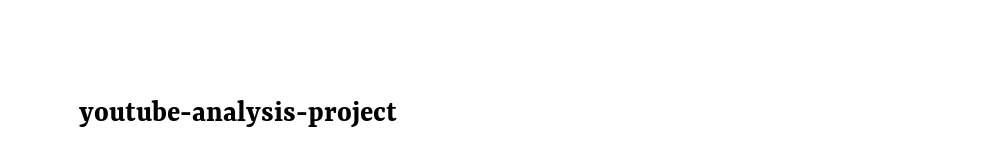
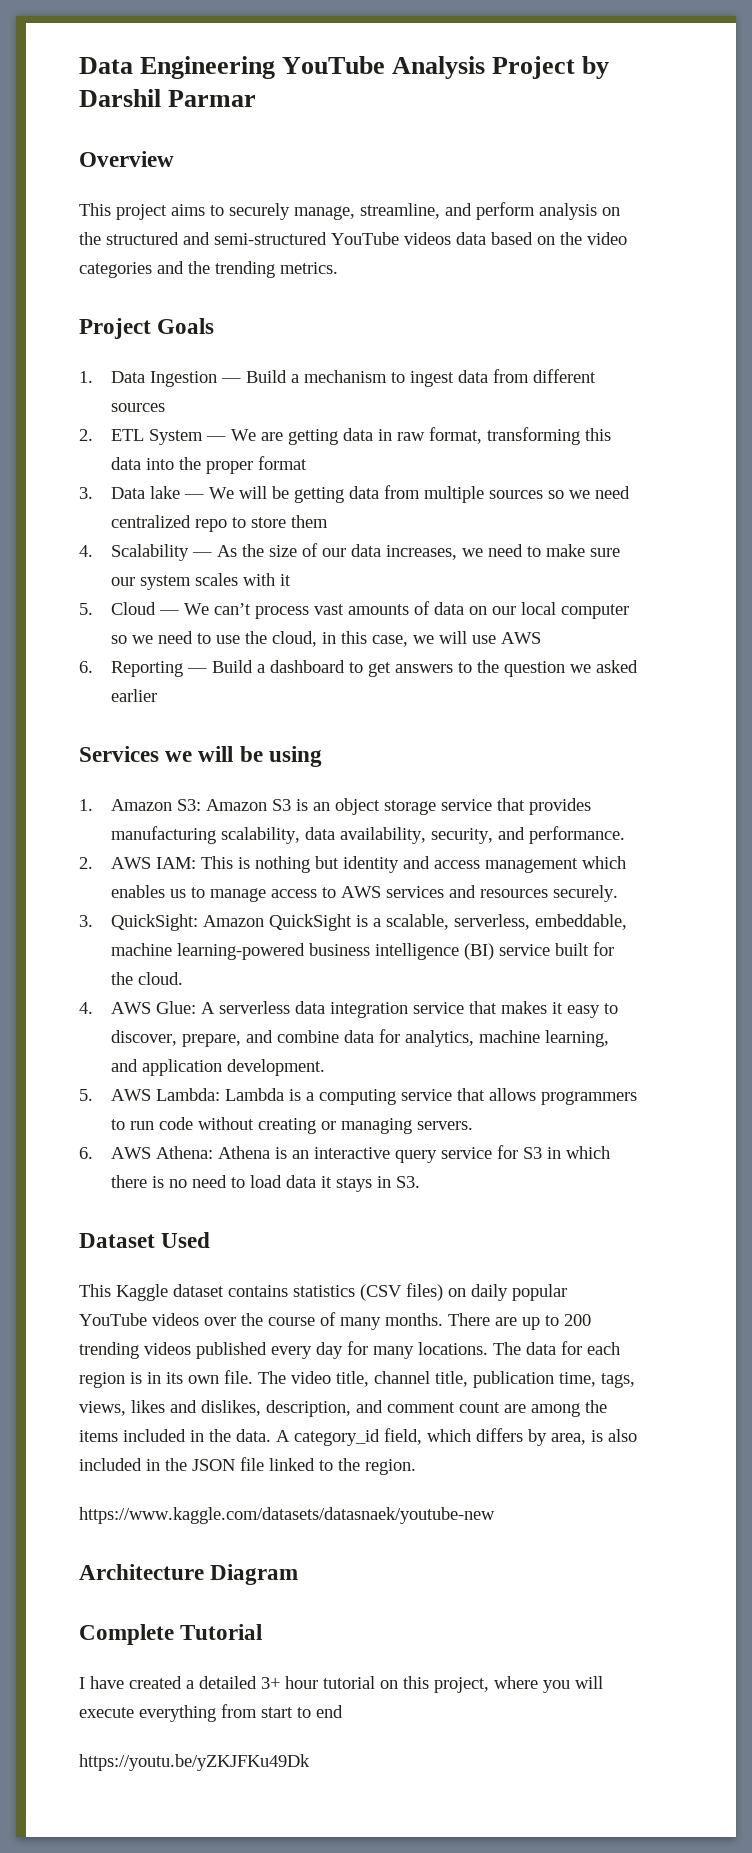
[79,100,397,128] youtube-analysis-project -> [79,56,610,79] [79,89,257,107] [79,151,174,167] [79,202,620,220] [79,232,627,245] [79,261,338,278] [79,318,215,339] [79,369,596,387] [110,403,165,412] [79,427,611,445] [110,456,307,474] [79,485,630,503] [110,515,328,532] [79,543,620,561] [110,573,291,590] [79,601,629,619] [110,631,541,647] [79,660,638,677] [110,689,157,702] [79,746,322,767] [79,798,591,815] [110,826,625,844] [79,856,626,873] [110,885,618,902] [79,914,627,931] [110,942,614,960] [110,972,183,985] [79,1001,618,1018] [110,1029,609,1047] [110,1059,325,1076] [79,1088,637,1105] [110,1117,473,1134] [79,1145,610,1163] [110,1175,420,1192] [79,1232,211,1248] [79,1283,567,1301] [79,1312,591,1330] [79,1341,620,1359] [79,1370,635,1388] [79,1400,607,1417] [79,1428,637,1446] [79,1457,416,1475] [79,1507,495,1524] [79,1564,299,1585] [79,1624,263,1645] [79,1676,603,1693] [79,1704,343,1722] [79,1754,310,1771] Data Engineering YouTube Analysis Project by Darshil Parmar // Overview // This project aims to securely manage, streamline, and perform analysis on the structured and semi-structured YouTube videos data based on the video categories and the trending metrics. // Project Goals // 1. Data Ingestion — Build a mechanism to ingest data from different sources // 2. ETL System — We are getting data in raw format, transforming this data into the proper format // 3. Data lake — We will be getting data from multiple sources so we need centralized repo to store them // 4. Scalability — As the size of our data increases, we need to make sure our system scales with it // 5. Cloud — We can’t process vast amounts of data on our local computer so we need to use the cloud, in this case, we will use AWS // 6. Reporting — Build a dashboard to get answers to the question we asked earlier // Services we will be using // 1. Amazon S3: Amazon S3 is an object storage service that provides manufacturing scalability, data availability, security, and performance. // 2. AWS IAM: This is nothing but identity and access management which enables us to manage access to AWS services and resources securely. // 3. QuickSight: Amazon QuickSight is a scalable, serverless, embeddable, machine learning-powered business intelligence (BI) service built for the cloud. // 4. AWS Glue: A serverless data integration service that makes it easy to discover, prepare, and combine data for analytics, machine learning, and application development. // 5. AWS Lambda: Lambda is a computing service that allows programmers to run code without creating or managing servers. // 6. AWS Athena: Athena is an interactive query service for S3 in which there is no need to load data it stays in S3. // Dataset Used // This Kaggle dataset contains statistics (CSV files) on daily popular YouTube videos over the course of many months. There are up to 200 trending videos published every day for many locations. The data for each region is in its own file. The video title, channel title, publication time, tags, views, likes and dislikes, description, and comment count are among the items included in the data. A category_id field, which differs by area, is also included in the JSON file linked to the region. // https://www.kaggle.com/datasets/datasnaek/youtube-new // Architecture Diagram // Complete Tutorial // I have created a detailed 3+ hour tutorial on this project, where you will execute everything from start to end // https://youtu.be/yZKJFKu49Dk

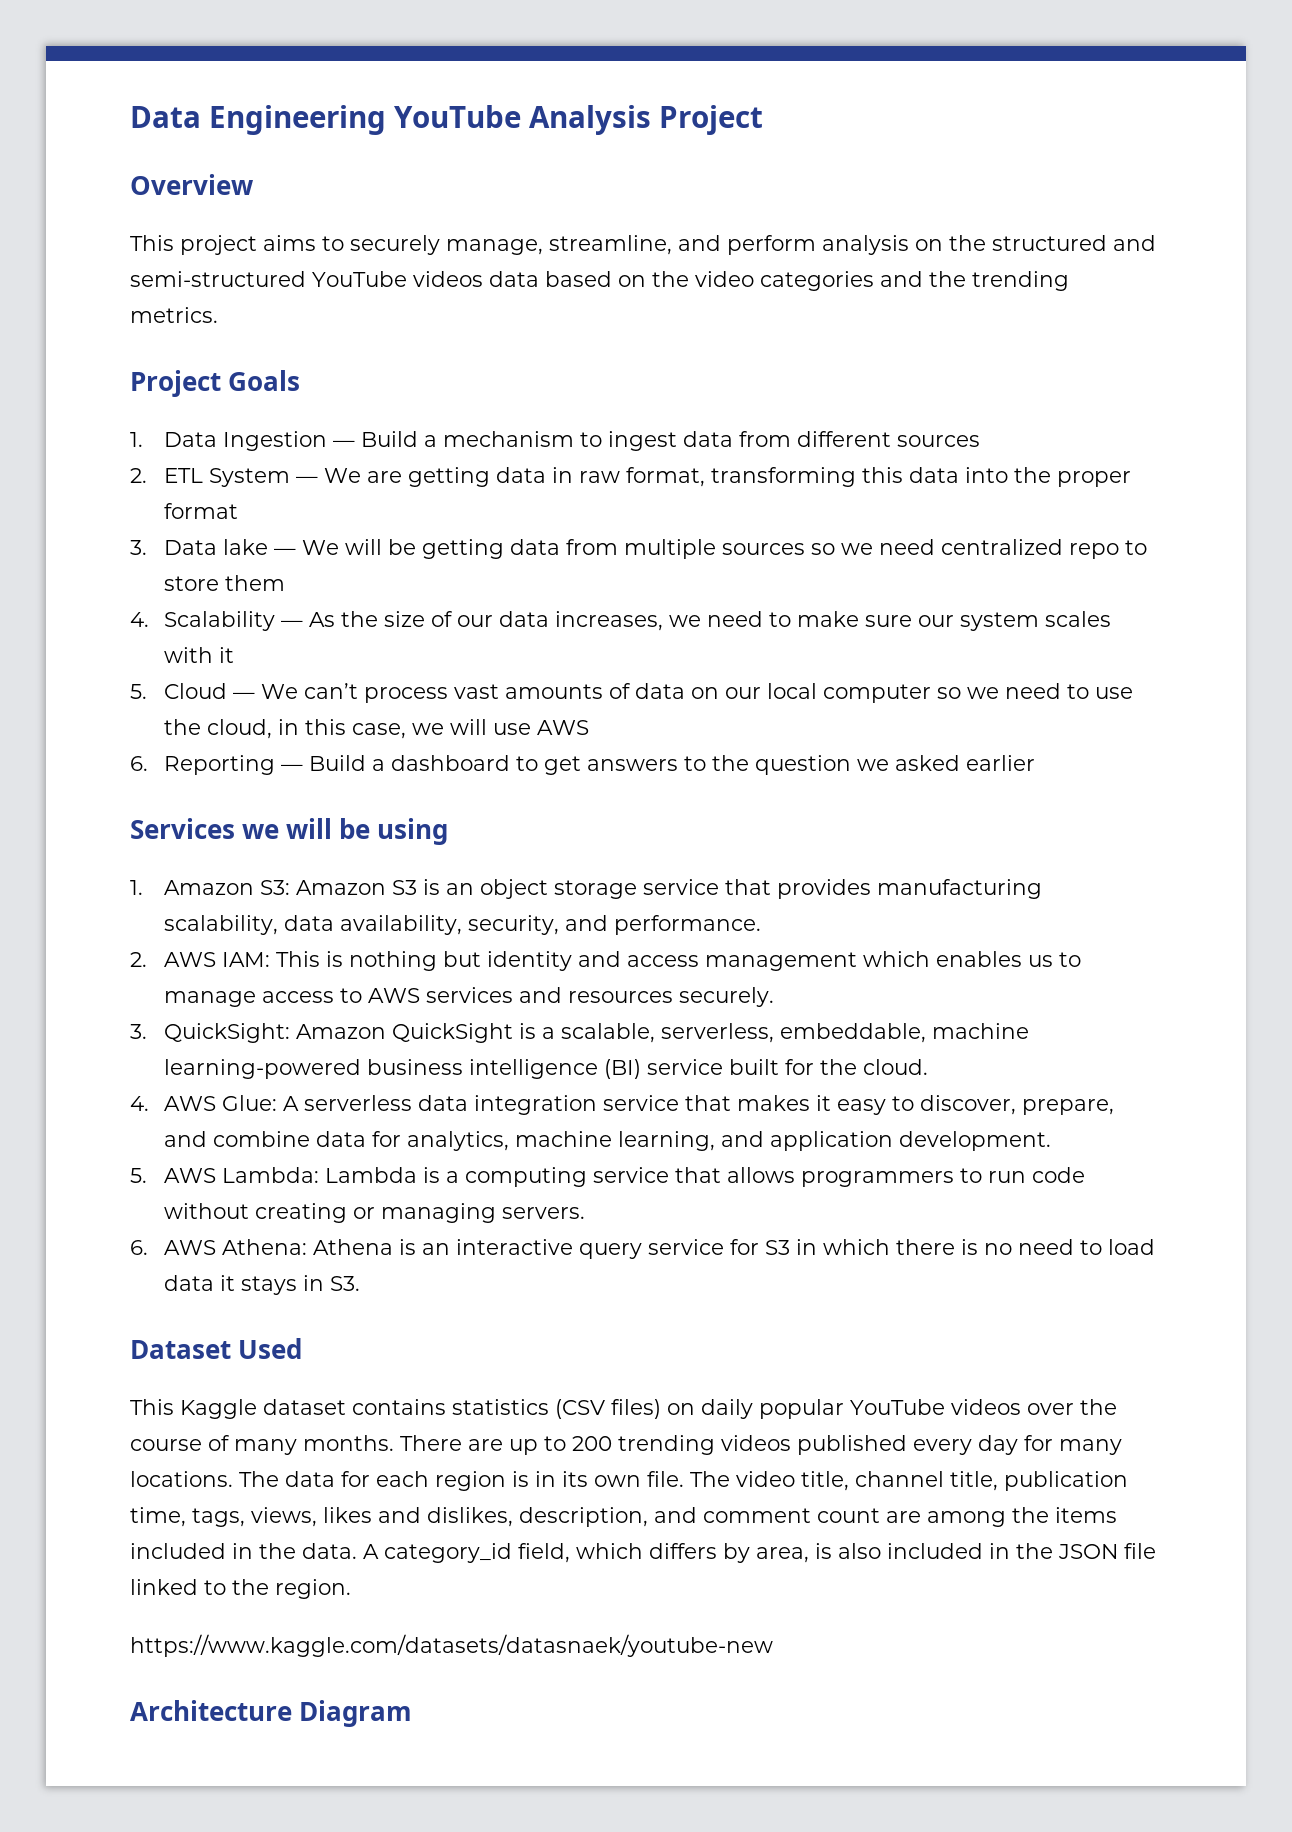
[582,56,610,79] [79,89,257,107] by Darshil Parmar -> (763, 120) none
[79,1624,263,1645] [79,1676,603,1693] [79,1704,343,1722] [79,1754,310,1771] // Complete Tutorial // I have created a detailed 3+ hour tutorial on this project, where you will execute everything from start to end // https://youtu.be/yZKJFKu49Dk -> (413, 1713) none

